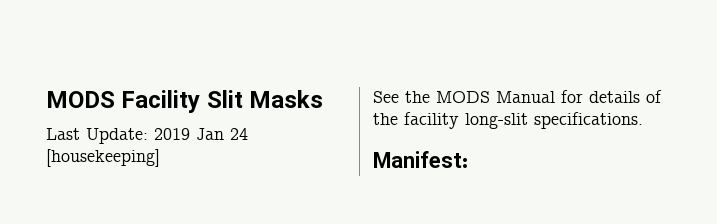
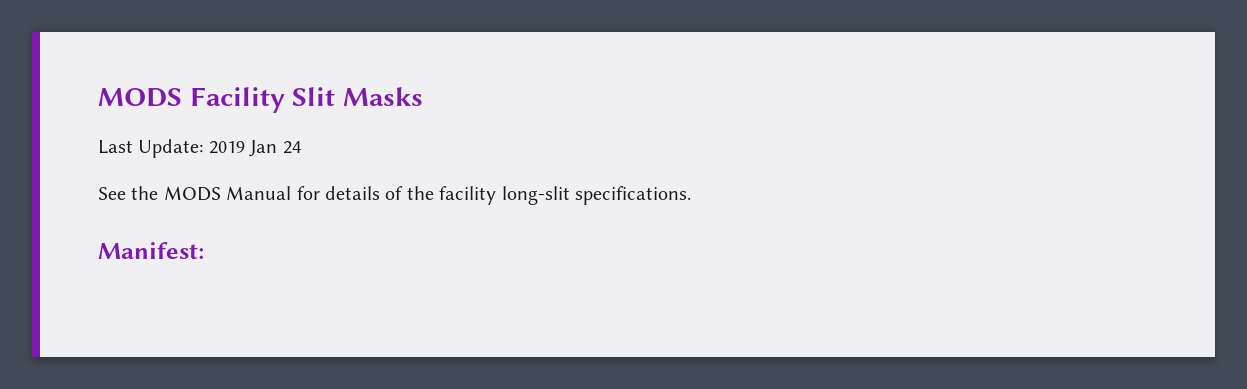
[46,149,160,167] [housekeeping] -> (301, 147) none

